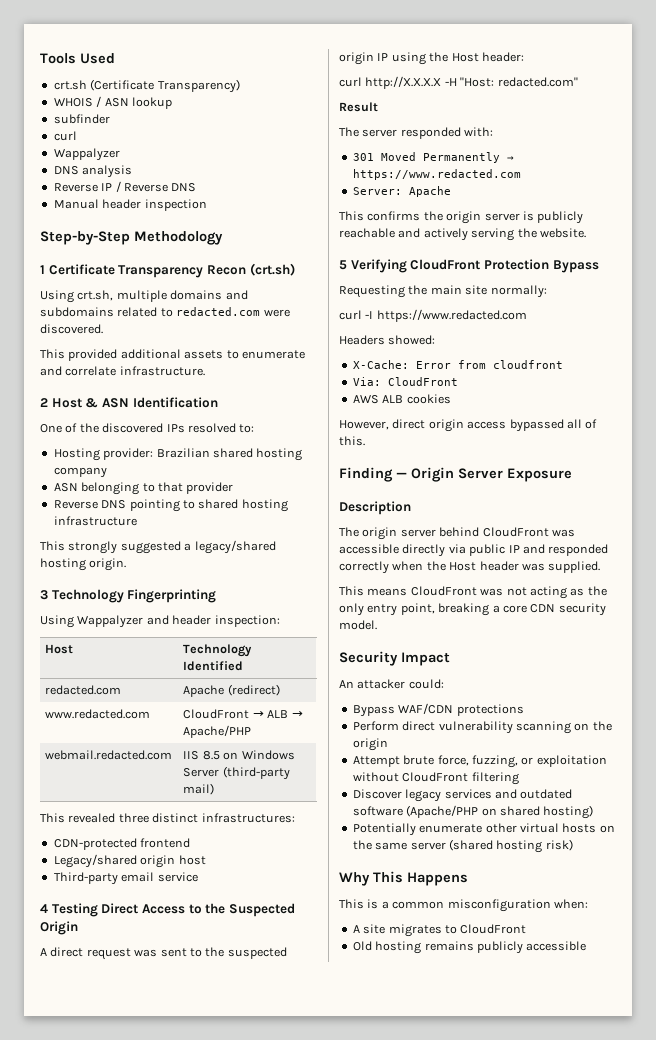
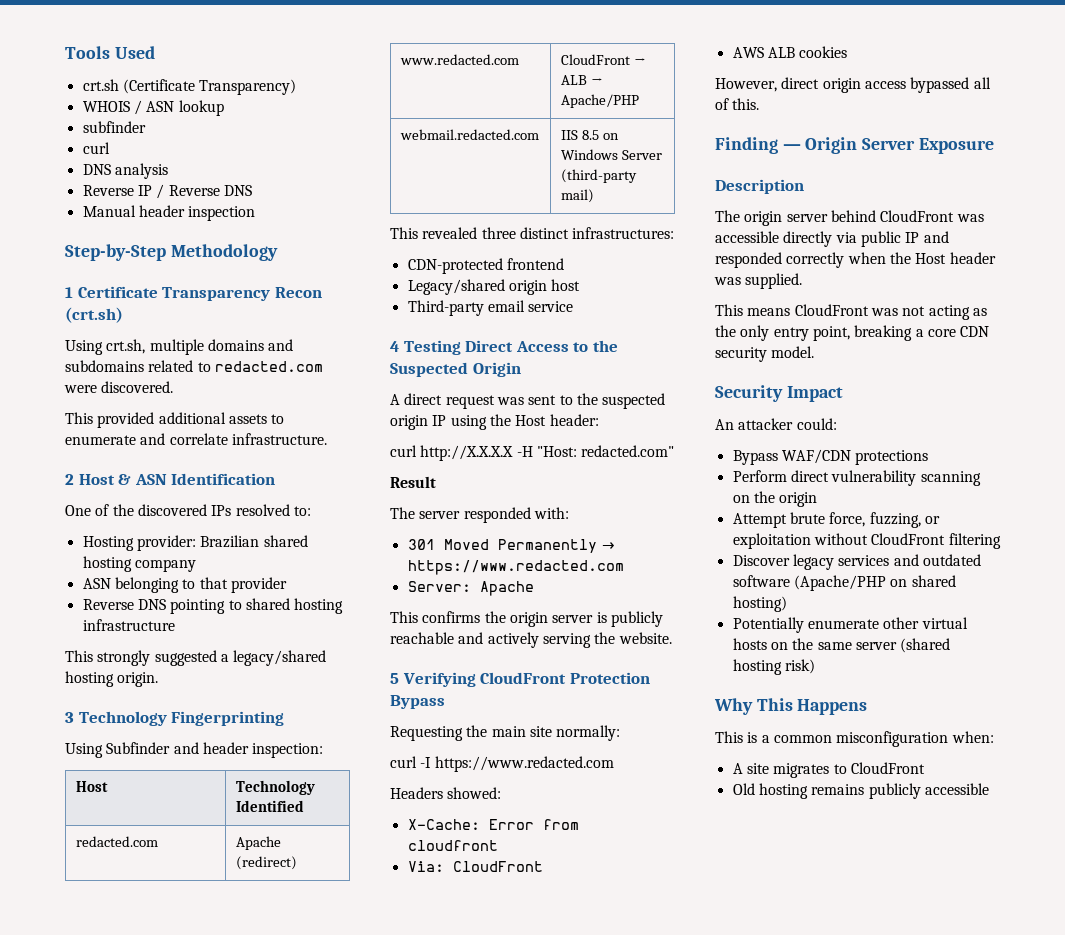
[53,148,120,161] // Wappalyzer -> (110, 148) none
[77,615,144,628] Wappalyzer -> [106,742,171,754] Subfinder

